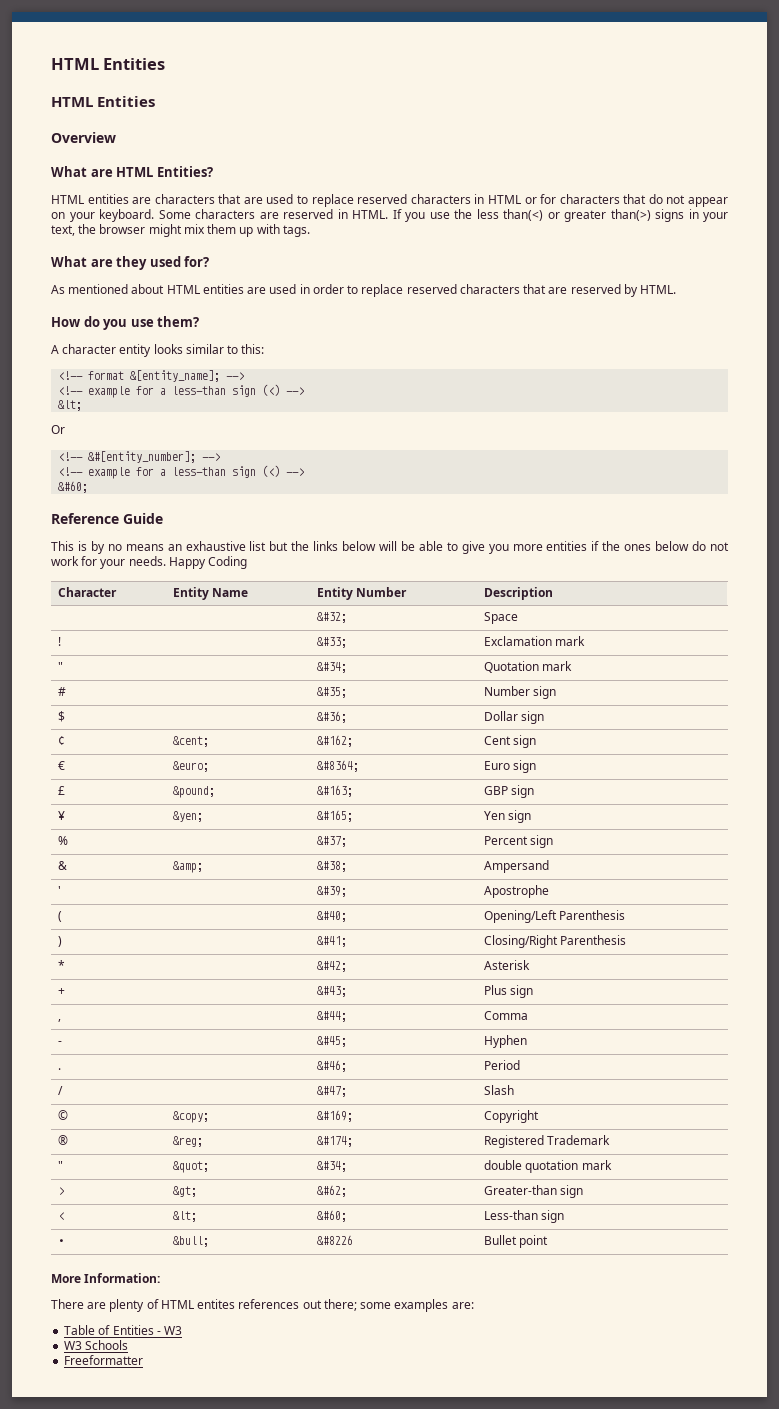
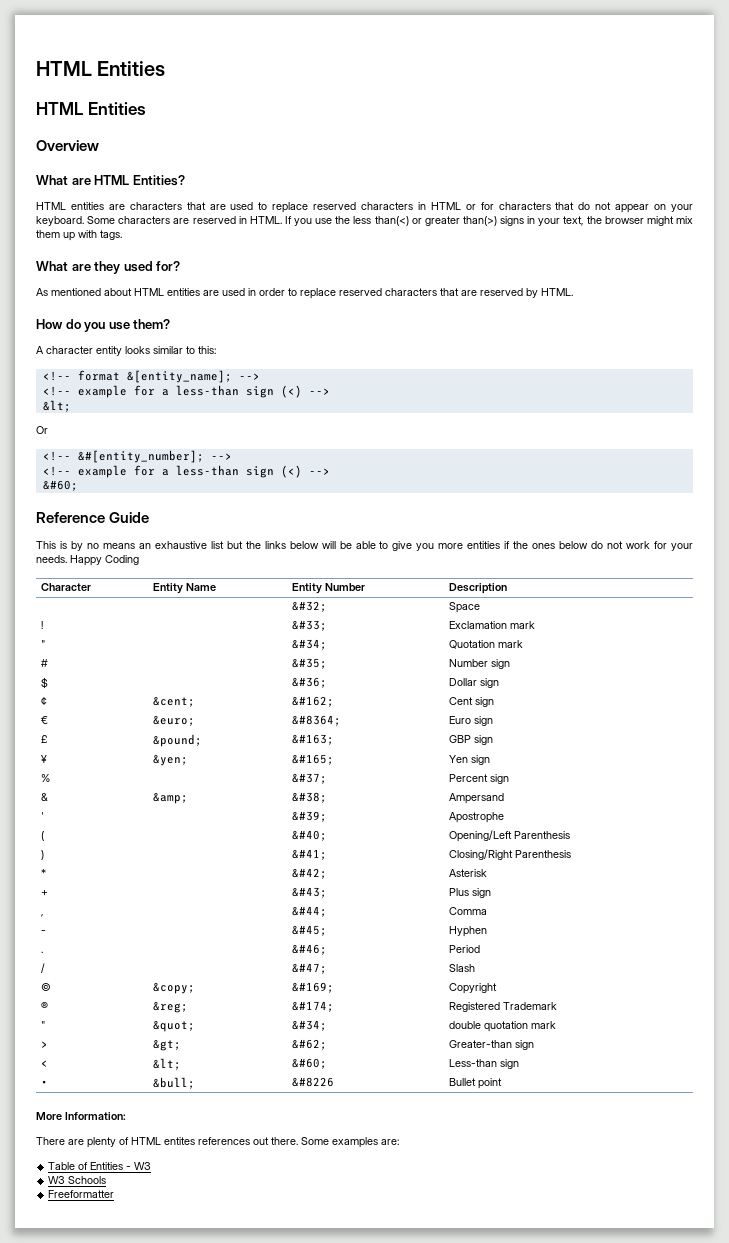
[323,1299,392,1311] there; some -> [271,1137,329,1145] there. Some

